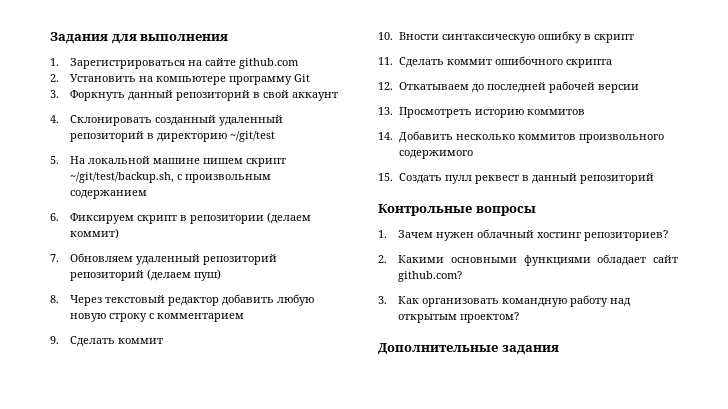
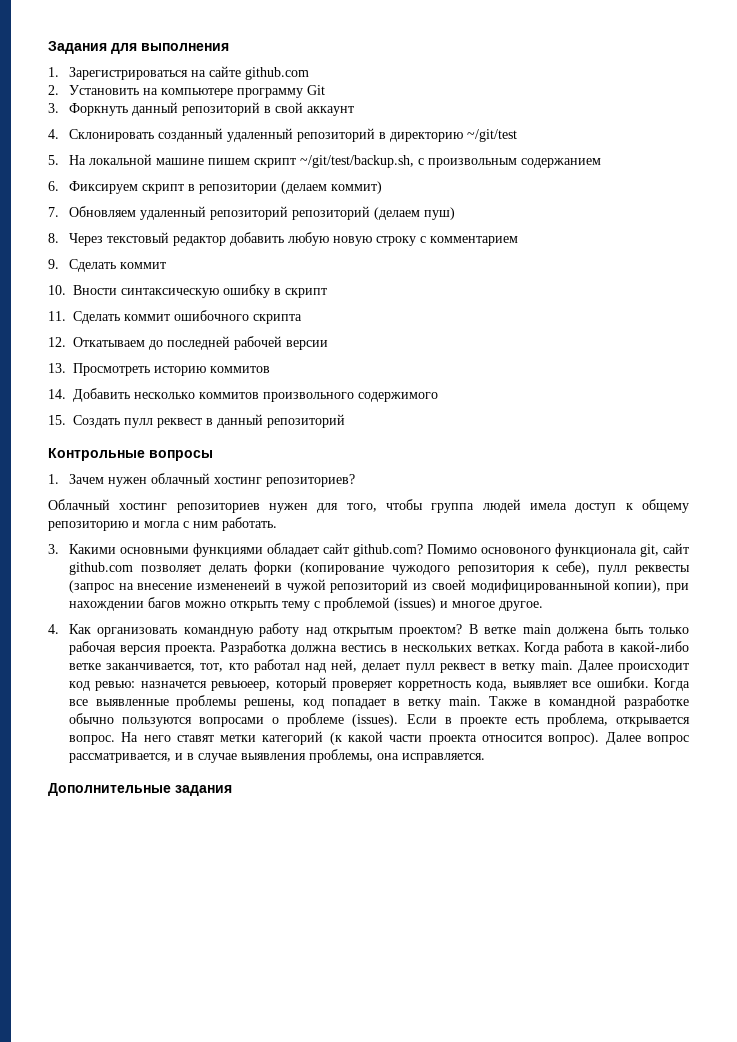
[378,255,387,263] 2. -> [48,499,689,513] [48,517,277,531] [48,544,59,554] Облачный хостинг репозиториев нужен для того, чтобы группа людей имела доступ к общему репозиторию и могла с ним работать. // 3.
[378,296,387,304] // 3. -> [426,543,689,557] [68,561,690,575] [68,579,690,593] [68,597,543,611] [48,624,59,634] Помимо основоного функционала git, сайт github.com позволяет делать форки (копирование чужодого репозитория к себе), пулл реквесты (запрос на внесение измененеий в чужой репозиторий из своей модифицированныной копии), при нахождении багов можно открыть тему с проблемой (issues) и многое другое. // 4.
(520, 317) none -> [468,623,689,637] [68,641,690,655] [68,659,689,673] [68,677,690,691] [68,695,689,709] [68,713,691,727] [68,731,690,745] [68,749,485,763] В ветке main должена быть только рабочая версия проекта. Разработка должна вестись в нескольких ветках. Когда работа в какой-либо ветке заканчивается, тот, кто работал над ней, делает пулл реквест в ветку main. Далее происходит код ревью: назначется ревьюеер, который проверяет корретность кода, выявляет все ошибки. Когда все выявленные проблемы решены, код попадает в ветку main. Также в командной разработке обычно пользуются вопросами о проблеме (issues). Если в проекте есть проблема, открывается вопрос. На него ставят метки категорий (к какой части проекта относится вопрос). Далее вопрос рассматривается, и в случае выявления проблемы, она исправляется.

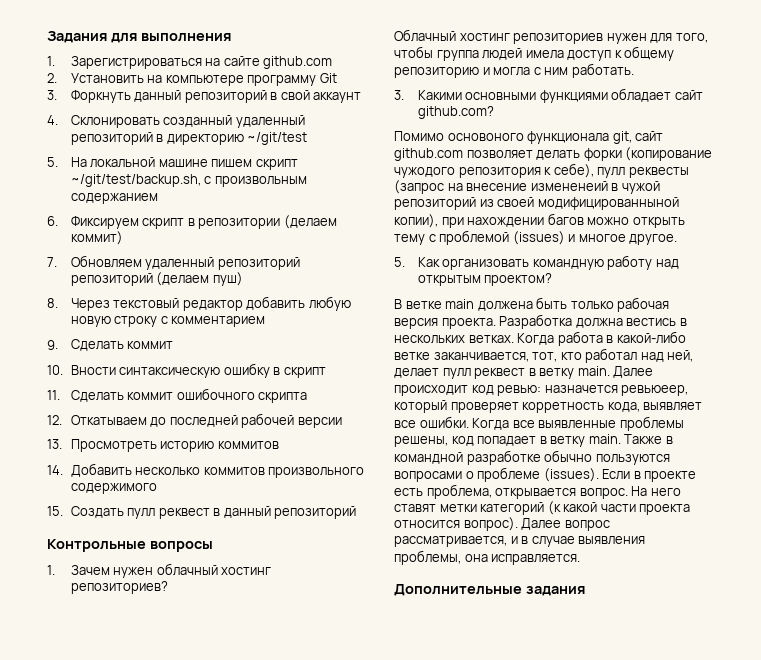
(423, 550) none -> (494, 112) //
[48,624,59,634] 4. -> [394,257,405,267] 5.
(463, 630) none -> (553, 279) //

